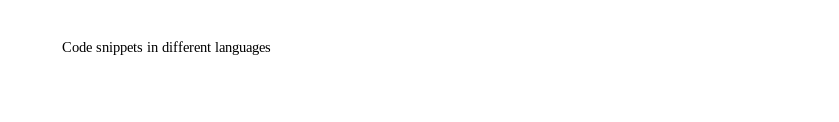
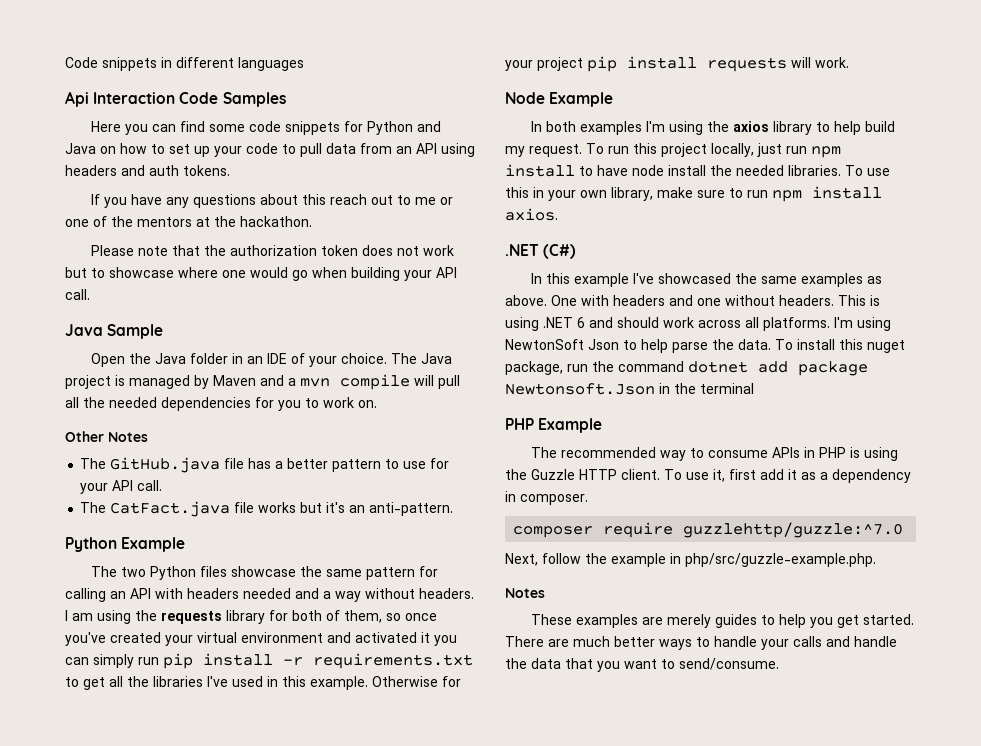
(271, 48) none -> [65,91,286,107] [91,121,442,135] [65,143,475,157] [65,165,230,176] [91,194,454,208] [65,216,312,227] [91,245,455,256] [65,267,457,281] [65,289,90,300] [65,324,164,339] [91,353,453,367] [65,374,460,390] [65,397,377,411] [65,431,148,442] [80,457,450,473] [80,480,163,494] [80,501,454,517] [65,537,186,552] [91,566,439,580] [65,588,474,602] [65,610,437,624] [65,632,457,646] [65,653,473,669] [65,676,461,690] [505,56,849,72] [505,92,614,107] [531,121,896,135] [505,143,841,158] [505,164,890,177] [505,186,882,202] [505,208,558,221] [505,244,577,259] [531,273,883,287] [505,295,880,306] [505,317,891,331] [505,339,905,353] [505,361,868,376] [505,383,754,395] [505,418,603,433] [531,447,899,461] [505,469,911,483] [505,491,588,505] [513,522,904,538] [505,553,876,567] [505,588,545,598] [531,614,915,628] [505,636,897,650] [505,658,779,672] // Api Interaction Code Samples // Here you can find some code snippets for Python and Java on how to set up your code to pull data from an API using headers and auth tokens. // If you have any questions about this reach out to me or one of the mentors at the hackathon. // Please note that the authorization token does not work but to showcase where one would go when building your API call. // Java Sample // Open the Java folder in an IDE of your choice. The Java project is managed by Maven and a mvn compile will pull all the needed dependencies for you to work on. // Other Notes // The GitHub.java file has a better pattern to use for your API call. // The CatFact.java file works but it's an anti-pattern. // Python Example // The two Python files showcase the same pattern for calling an API with headers needed and a way without headers. I am using the requests library for both of them, so once you've created your virtual environment and activated it you can simply run pip install -r requirements.txt to get all the libraries I've used in this example. Otherwise for your project pip install requests will work. // Node Example // In both examples I'm using the axios library to help build my request. To run this project locally, just run npm install to have node install the needed libraries. To use this in your own library, make sure to run npm install axios. // .NET (C#) // In this example I've showcased the same examples as above. One with headers and one without headers. This is using .NET 6 and should work across all platforms. I'm using NewtonSoft Json to help parse the data. To install this nuget package, run the command dotnet add package Newtonsoft.Json in the terminal // PHP Example // The recommended way to consume APIs in PHP is using the Guzzle HTTP client. To use it, first add it as a dependency in composer. // composer require guzzlehttp/guzzle:^7.0 // Next, follow the example in php/src/guzzle-example.php. // Notes // These examples are merely guides to help you get started. There are much better ways to handle your calls and handle the data that you want to send/consume.

